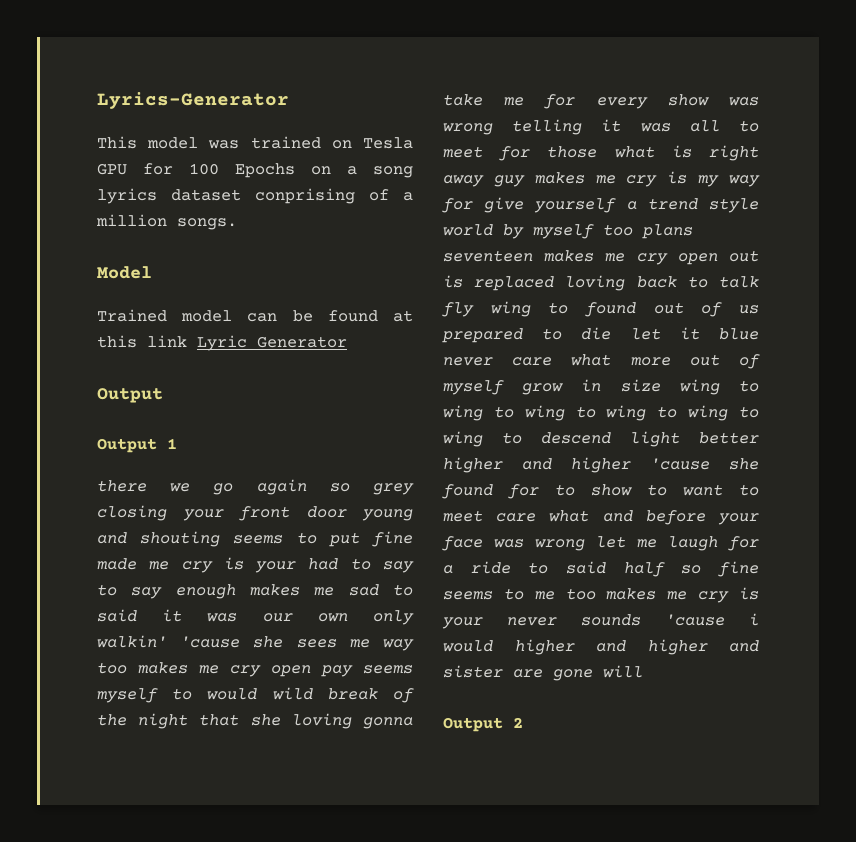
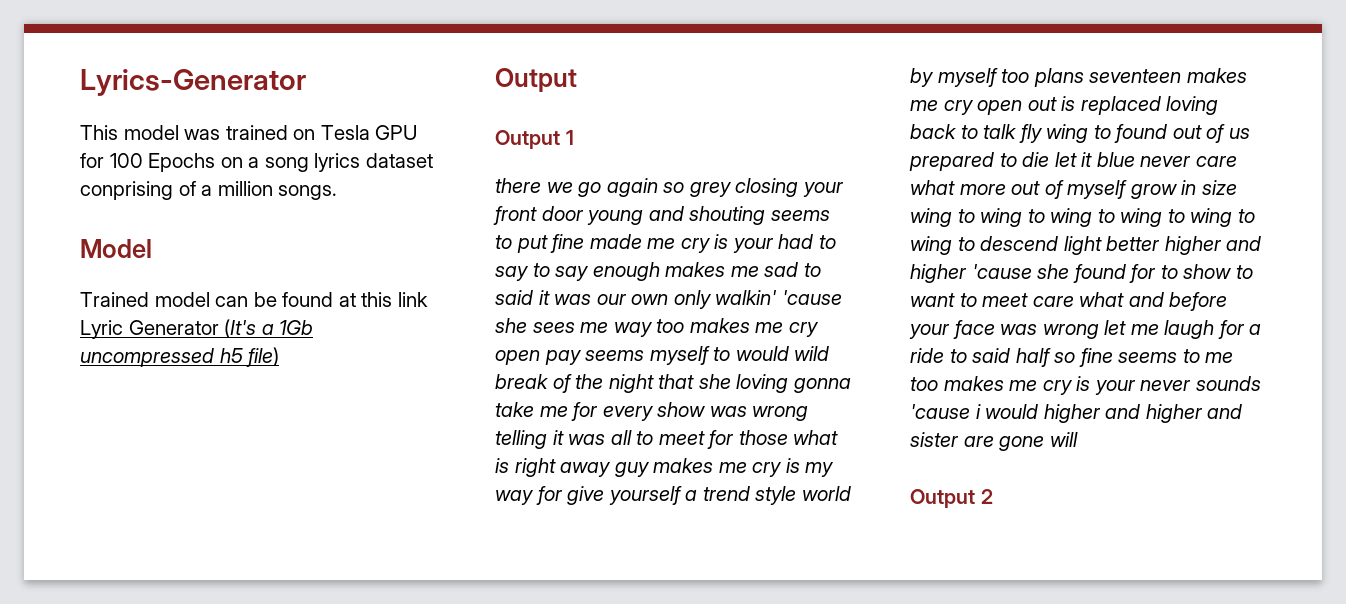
(347, 342) none -> [224,319,314,338] [80,347,280,367] (It's a 1Gb uncompressed h5 file)

